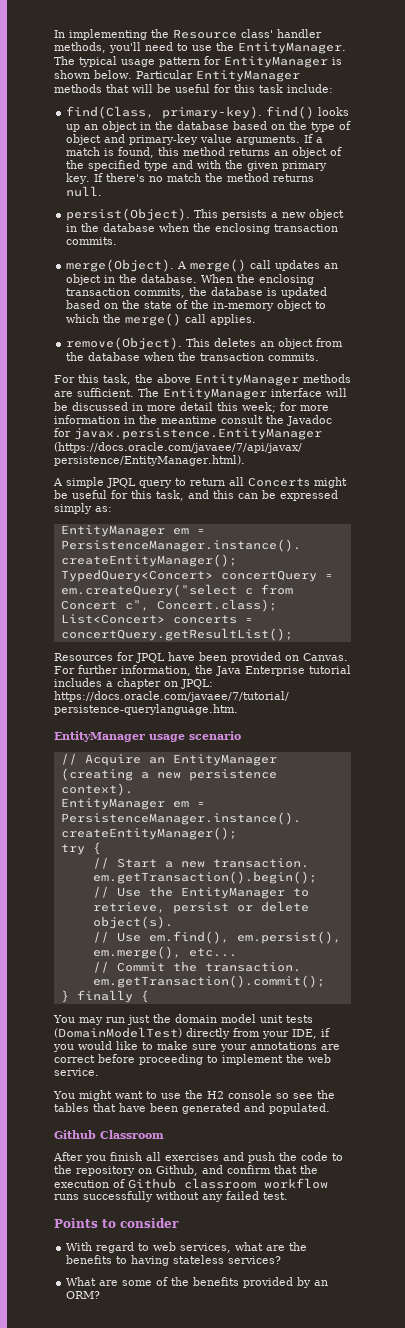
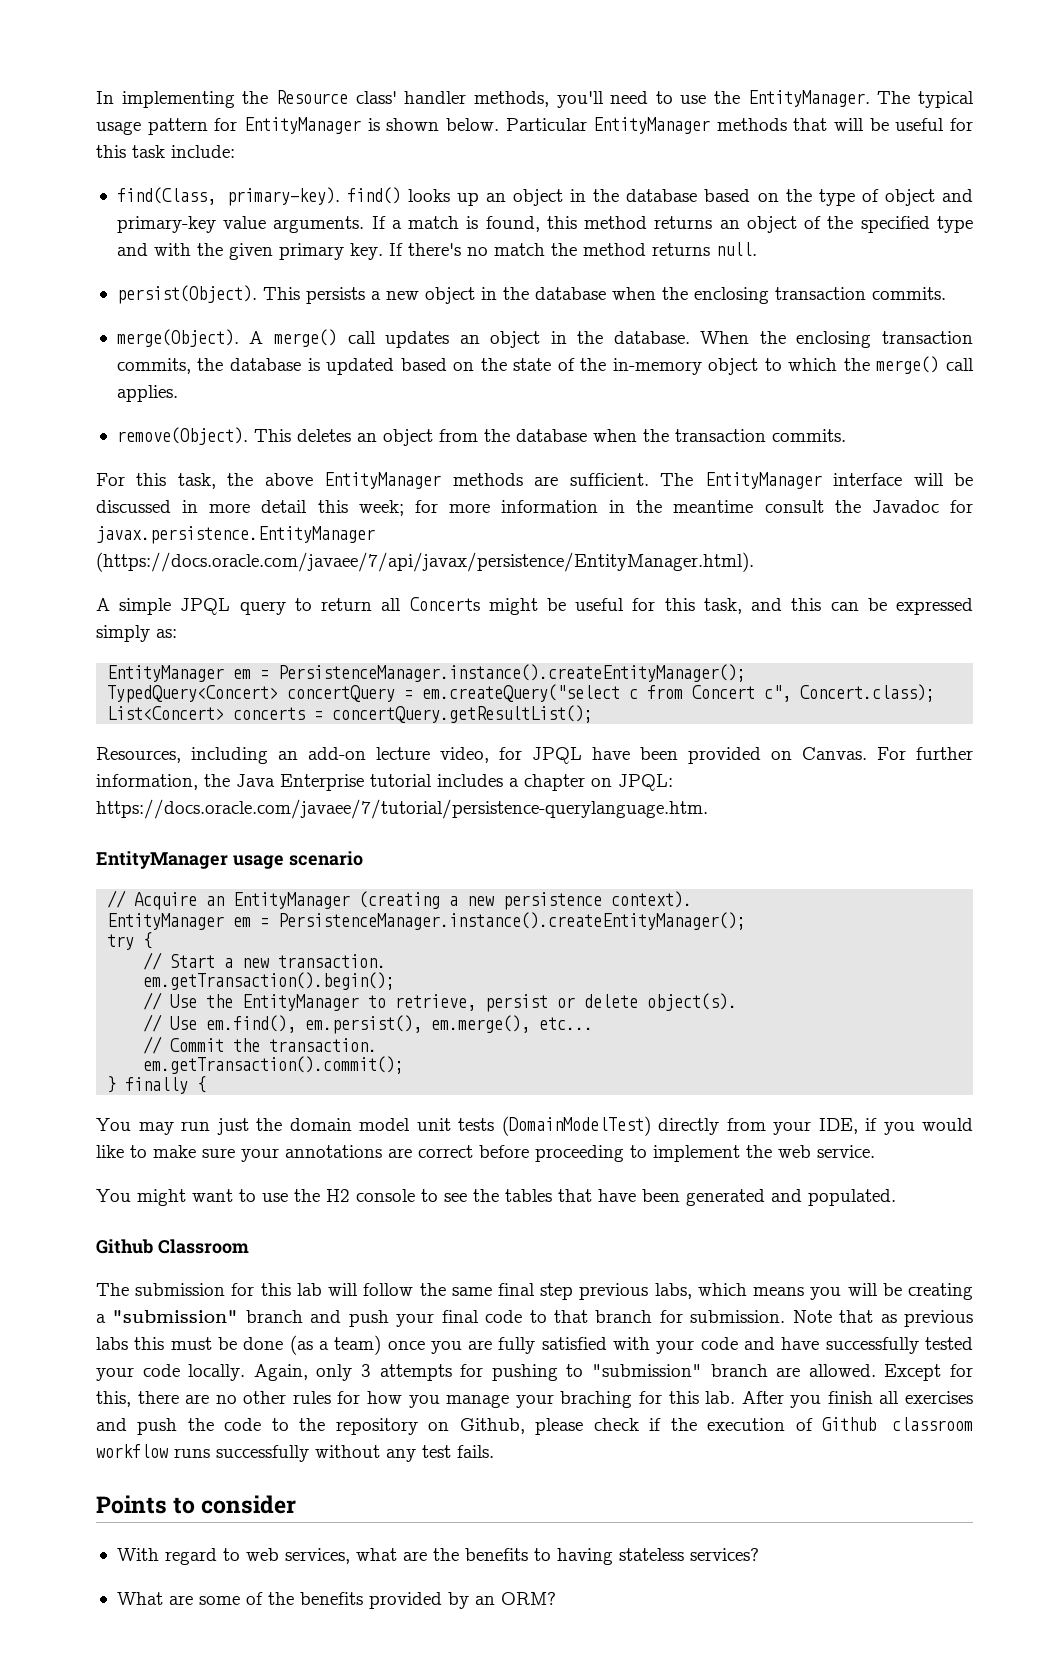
[54,653,113,661] Resources -> [96,747,489,764] Resources, including an add-on lecture video,
[276,1093,289,1099] so -> [421,1189,438,1202] to
(164, 1134) none -> [96,1283,973,1300] [96,1310,973,1327] [96,1335,973,1355] [96,1364,974,1381] [96,1391,736,1408] The submission for this lab will follow the same final step previous labs, which means you will be creating a "submission" branch and push your final code to that branch for submission. Note that as previous labs this must be done (as a team) once you are fully satisfied with your code and have successfully tested your code locally. Again, only 3 attempts for pushing to "submission" branch are allowed. Except for this, there are no other rules for how you manage your braching for this lab.
[202,1165,297,1174] and confirm that -> [535,1418,662,1435] please check if
[226,1191,288,1200] failed test. -> [422,1445,494,1458] test fails.

